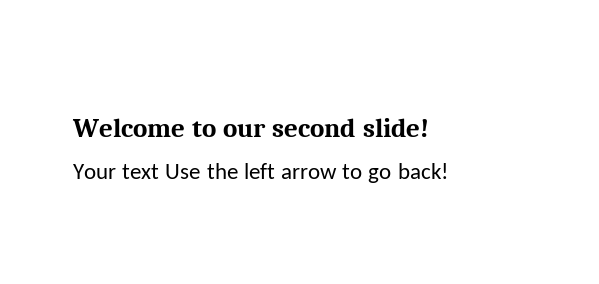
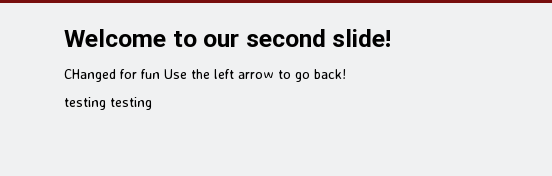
[73,164,160,179] Your text -> [64,69,160,82] CHanged for fun
(448, 171) none -> [64,97,152,110] // testing testing

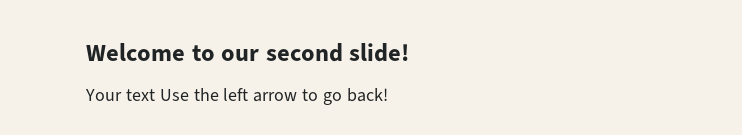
[64,69,160,82] CHanged for fun -> [85,89,155,101] Your text
[64,97,152,110] // testing testing -> (388, 95) none

